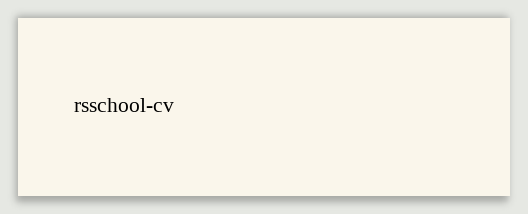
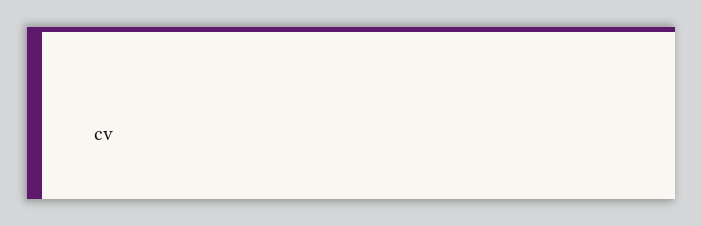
[74,98,174,112] rsschool-cv -> [94,131,113,140] cv

